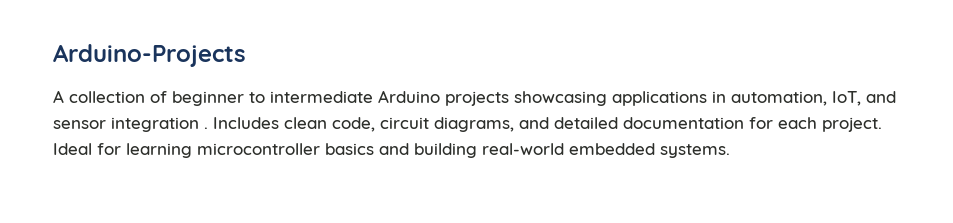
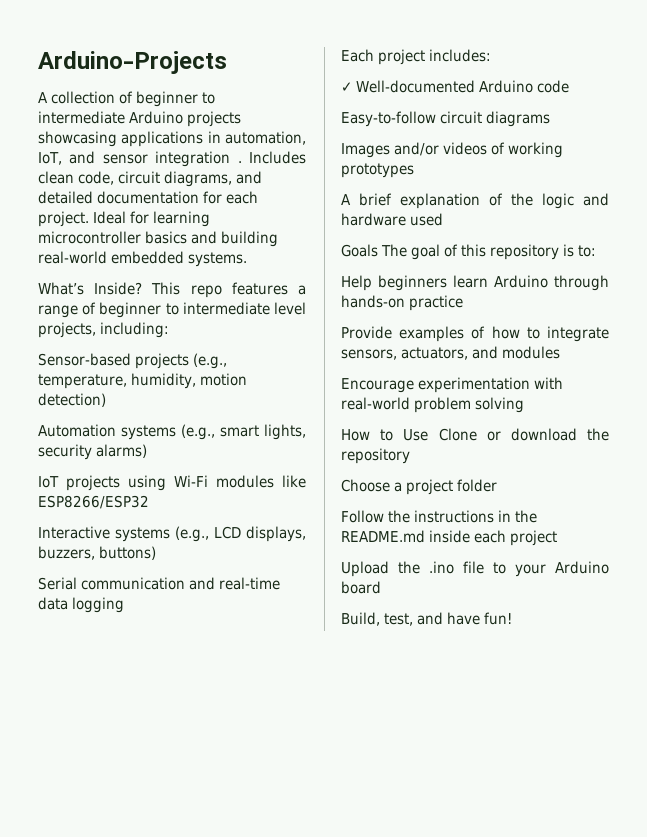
(730, 151) none -> [38,282,306,298] [38,302,306,318] [38,322,170,338] [38,353,228,369] [38,373,248,389] [38,393,106,407] [38,424,306,440] [38,444,148,460] [38,475,306,491] [38,495,149,509] [38,526,306,542] [38,546,157,560] [38,577,281,590] [38,597,125,613] [341,49,492,65] [341,80,570,93] [341,111,551,127] [341,142,564,158] [341,163,414,178] [341,193,609,209] [341,213,444,226] [341,244,597,260] [341,275,609,291] [341,295,464,311] [341,326,609,342] [341,346,561,360] [341,377,564,393] [341,397,525,413] [341,428,609,441] [341,448,410,464] [341,479,498,495] [341,510,538,523] [341,530,558,546] [341,561,609,577] [341,581,381,594] [341,612,513,626] // What’s Inside? This repo features a range of beginner to intermediate level projects, including: // Sensor-based projects (e.g., temperature, humidity, motion detection) // Automation systems (e.g., smart lights, security alarms) // IoT projects using Wi-Fi modules like ESP8266/ESP32 // Interactive systems (e.g., LCD displays, buzzers, buttons) // Serial communication and real-time data logging // Each project includes: // ✓ Well-documented Arduino code // Easy-to-follow circuit diagrams // Images and/or videos of working prototypes // A brief explanation of the logic and hardware used // Goals The goal of this repository is to: // Help beginners learn Arduino through hands-on practice // Provide examples of how to integrate sensors, actuators, and modules // Encourage experimentation with real-world problem solving // How to Use Clone or download the repository // Choose a project folder // Follow the instructions in the README.md inside each project // Upload the .ino file to your Arduino board // Build, test, and have fun!

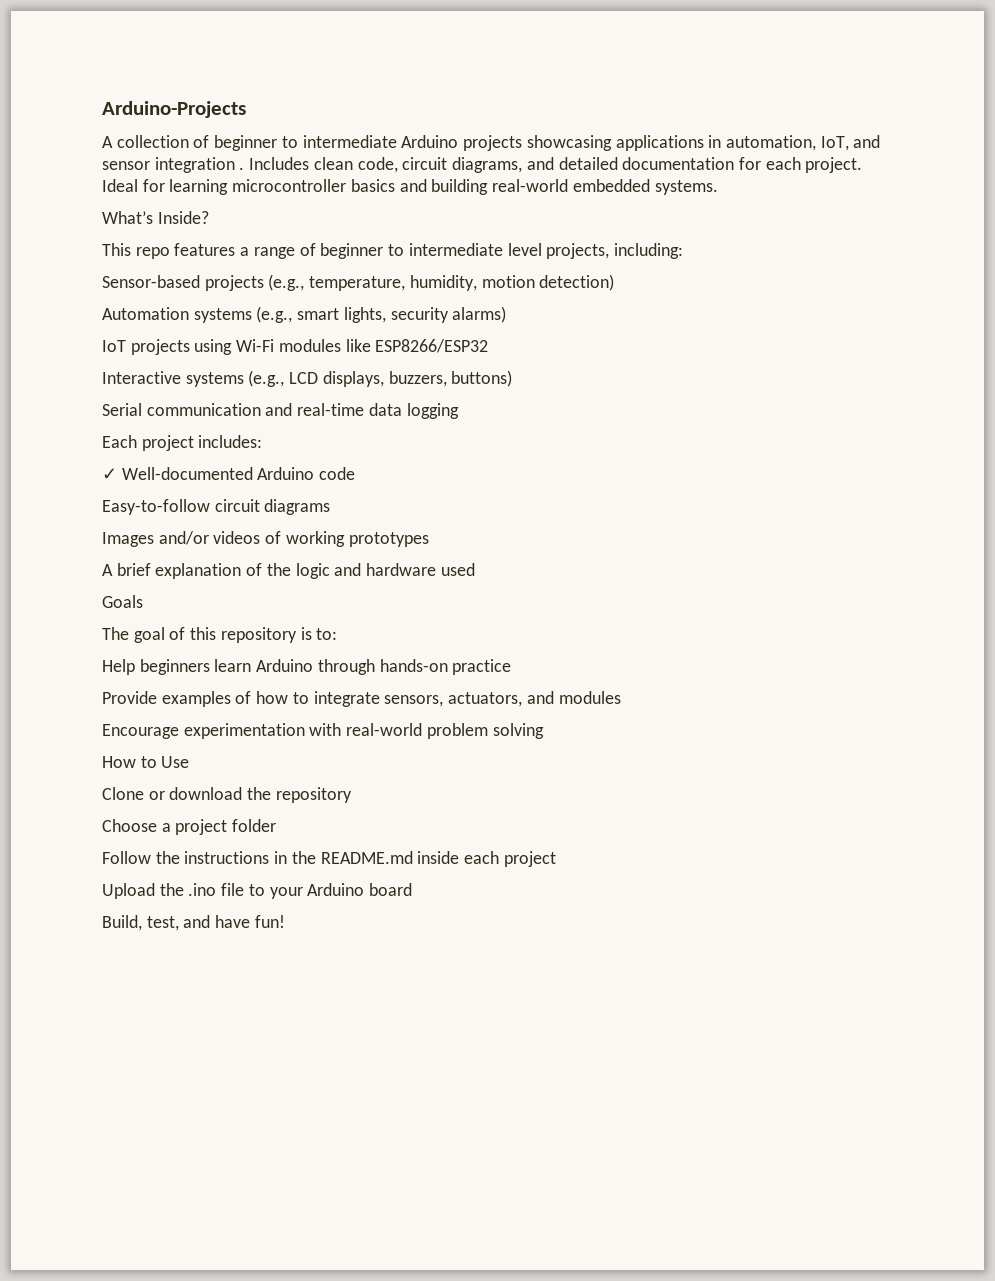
(143, 288) none -> (209, 217) //
(378, 250) none -> (143, 601) //
(429, 435) none -> (190, 762) //

